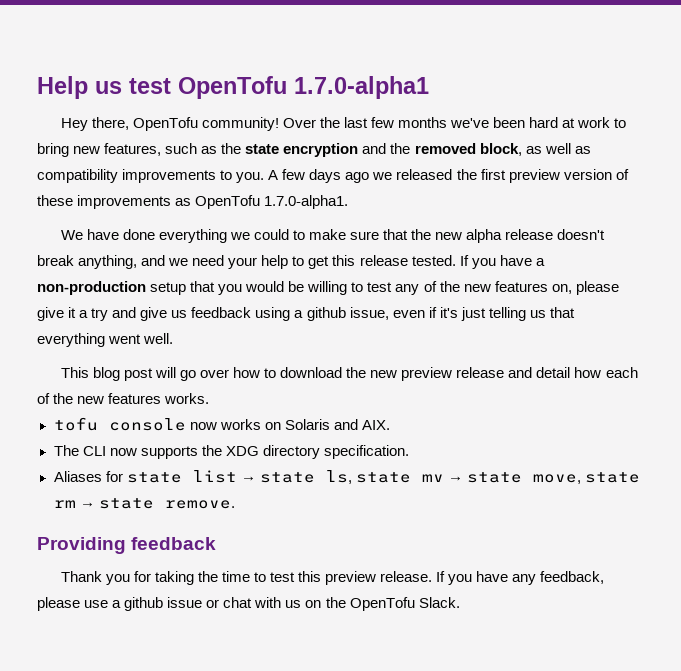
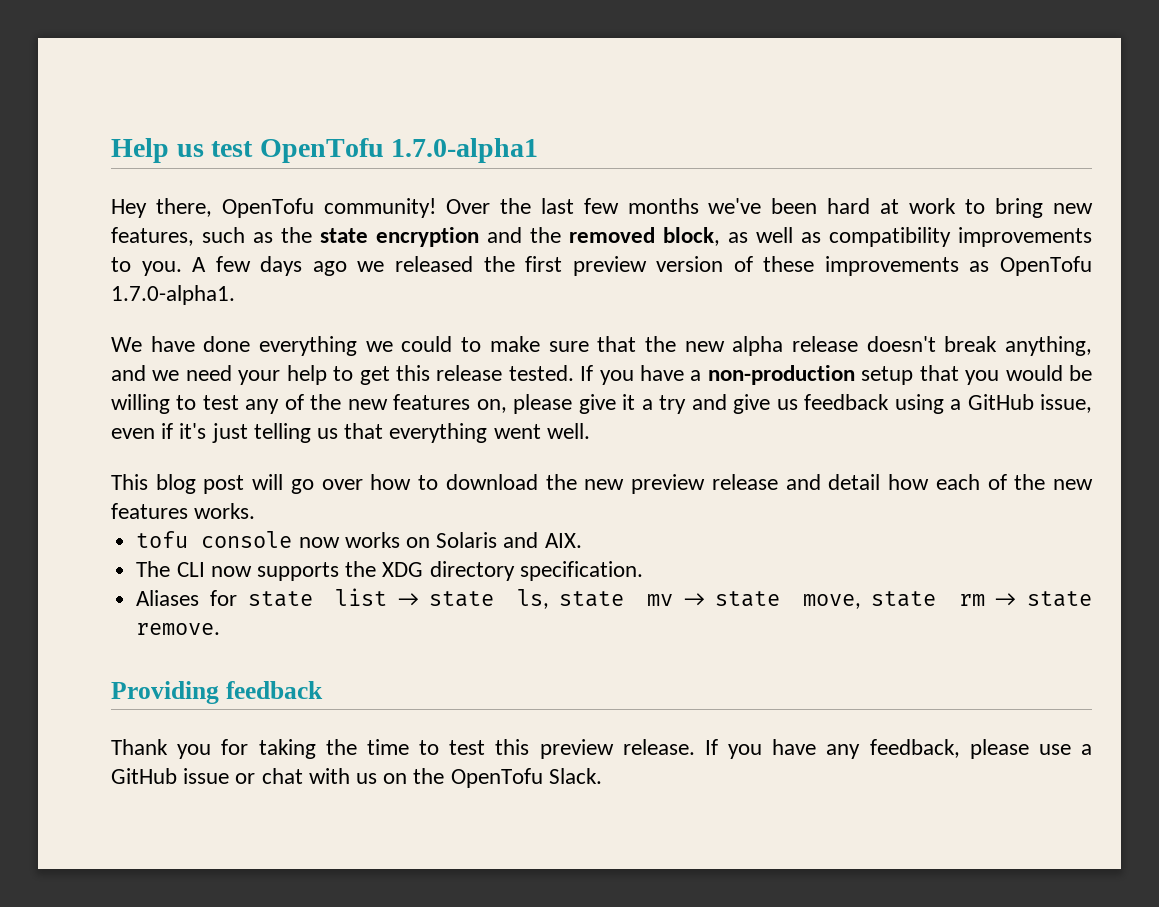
[306,307,346,321] github -> [967,394,1034,410] GitHub
[124,597,164,611] github -> [111,768,177,784] GitHub

